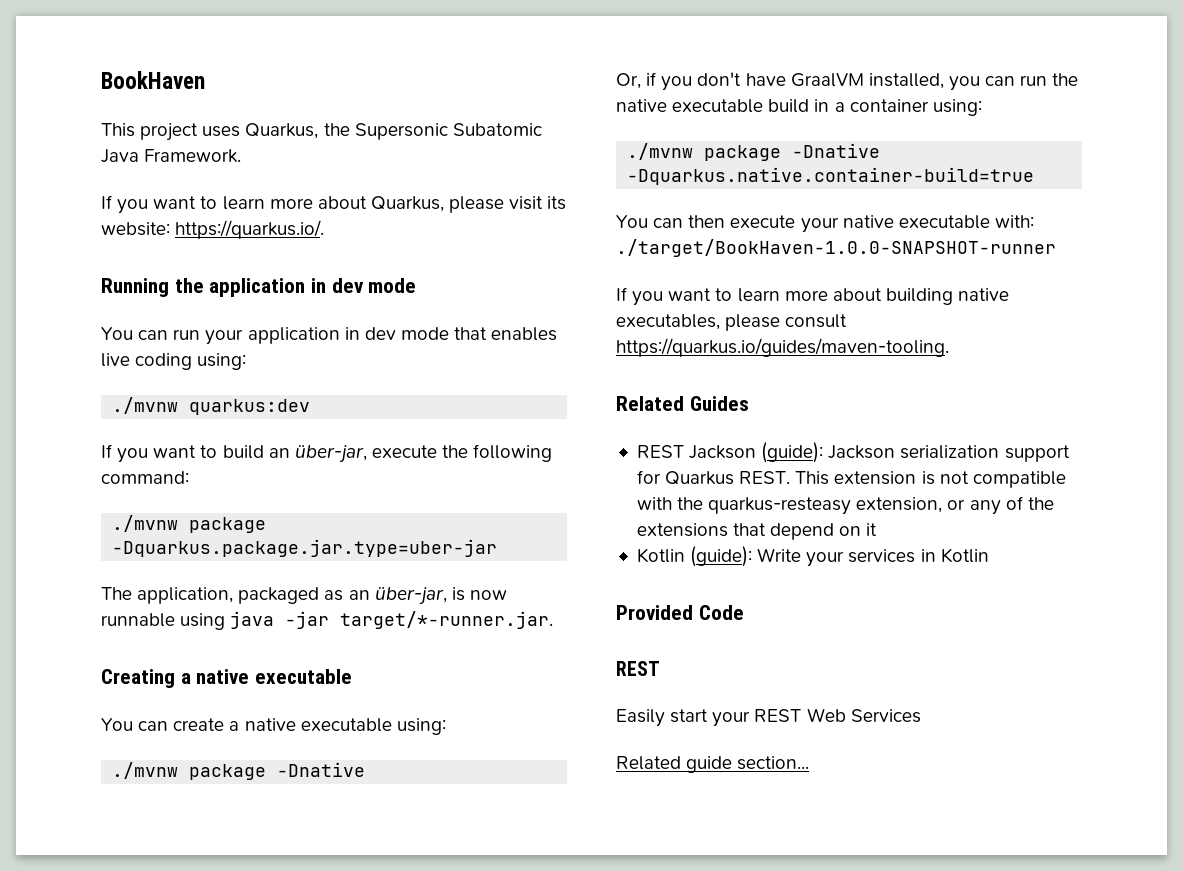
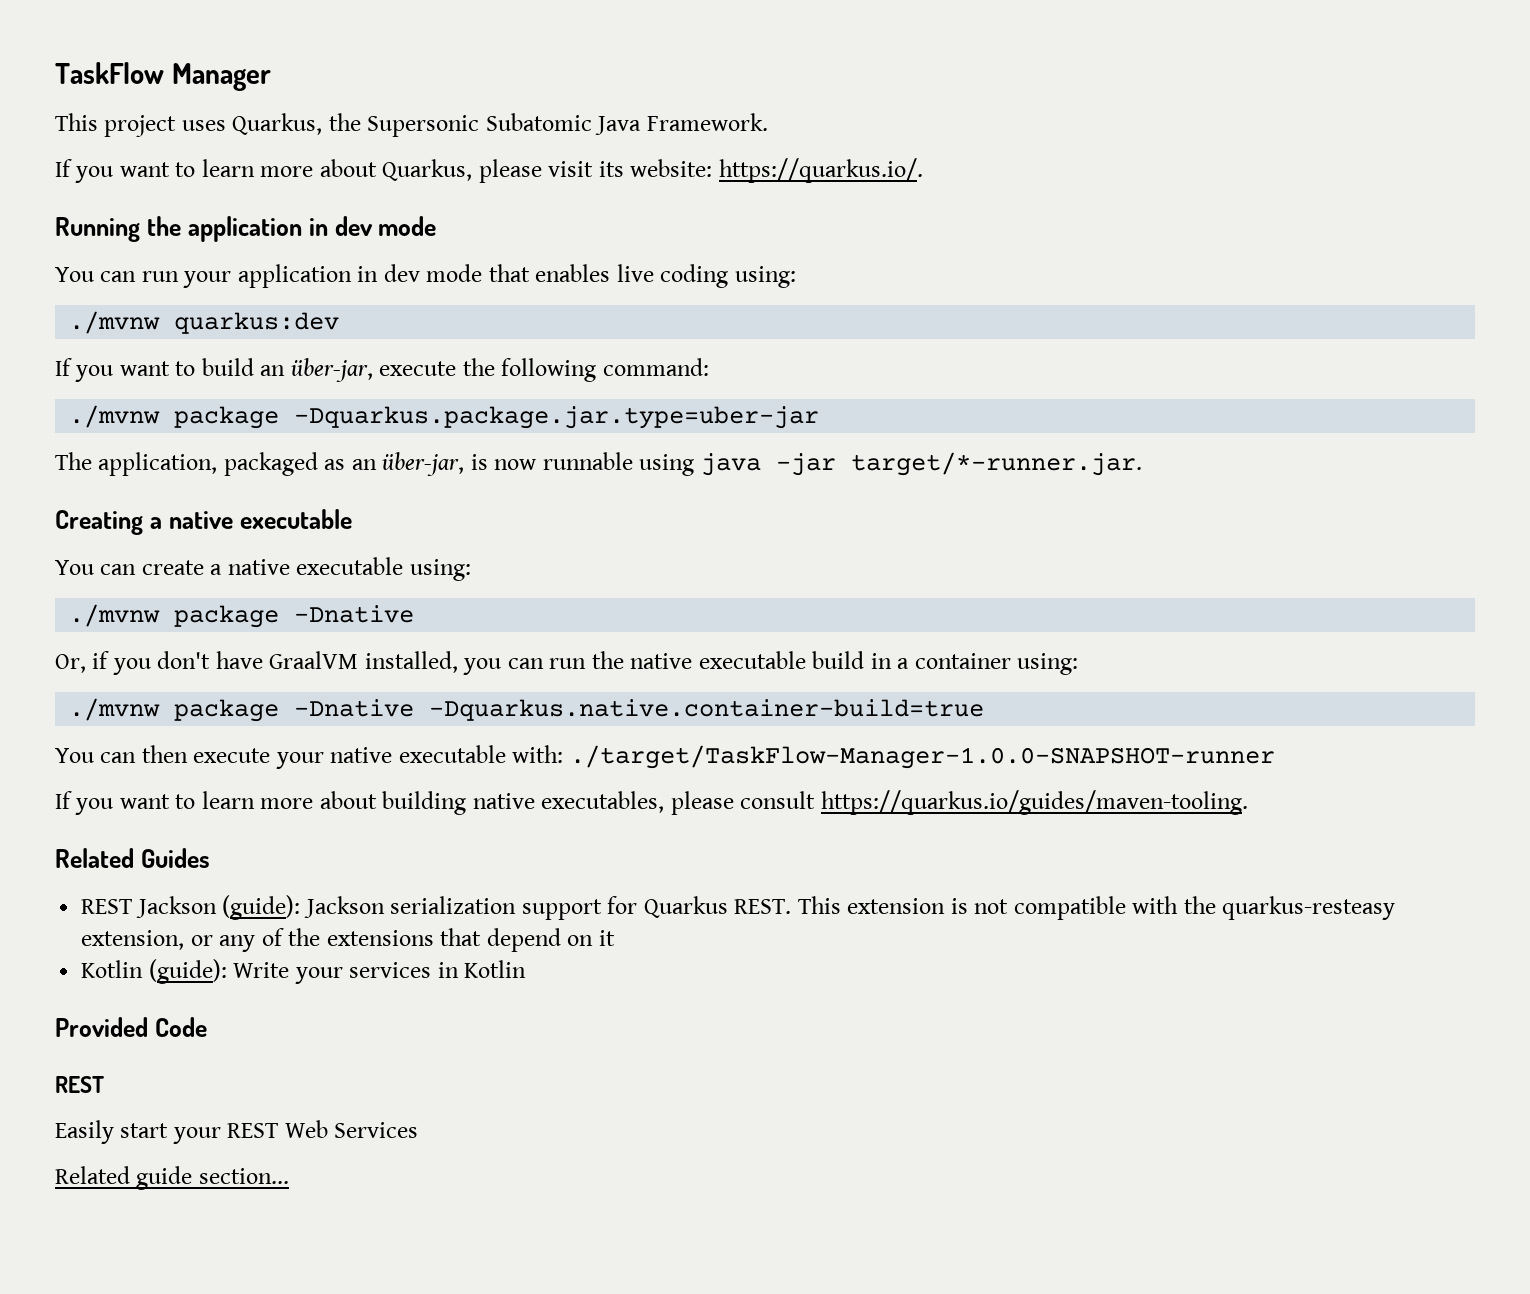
[101,71,205,89] BookHaven -> [55,62,271,91] TaskFlow Manager
[616,239,1056,257] ./target/BookHaven-1.0.0-SNAPSHOT-runner -> [569,745,1275,769] ./target/TaskFlow-Manager-1.0.0-SNAPSHOT-runner

